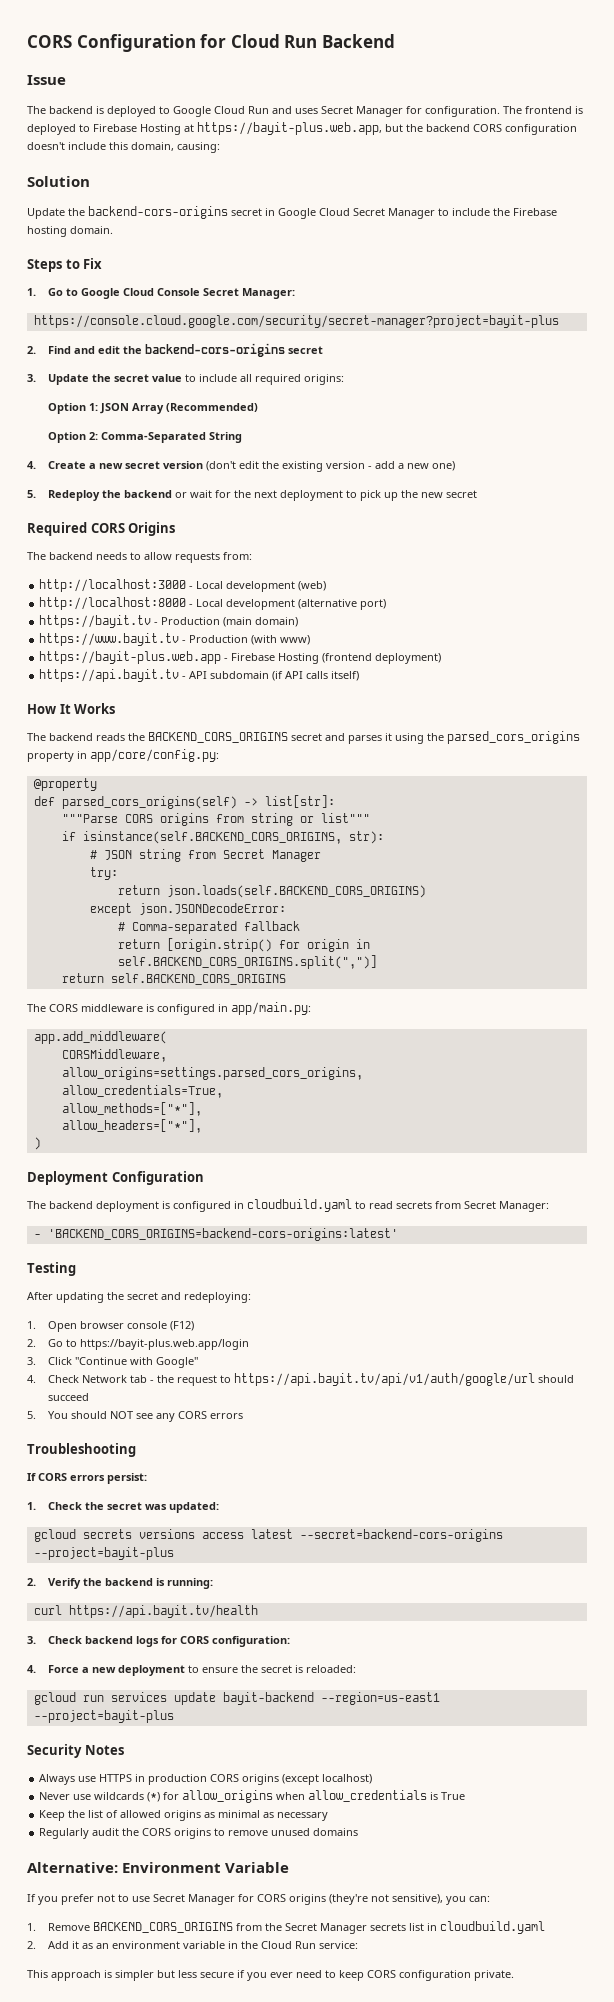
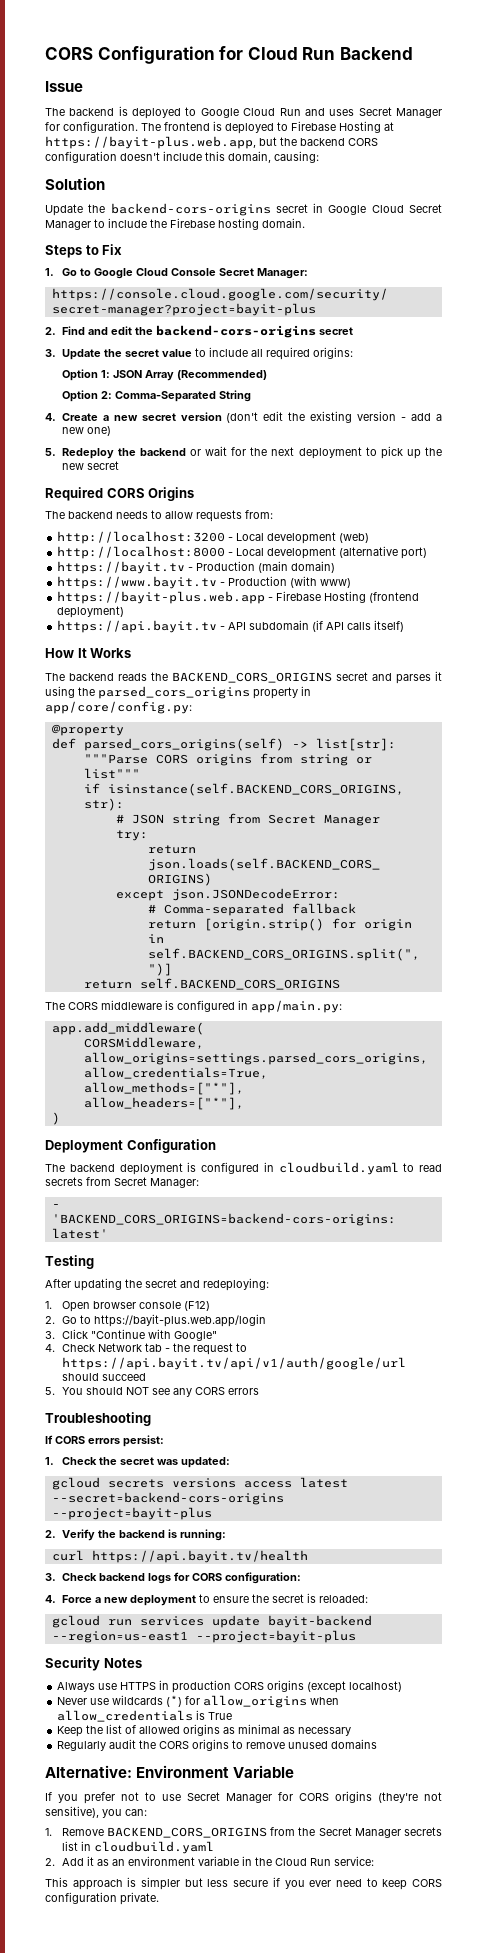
[39,579,187,592] http://localhost:3000 -> [57,531,226,544] http://localhost:3200

